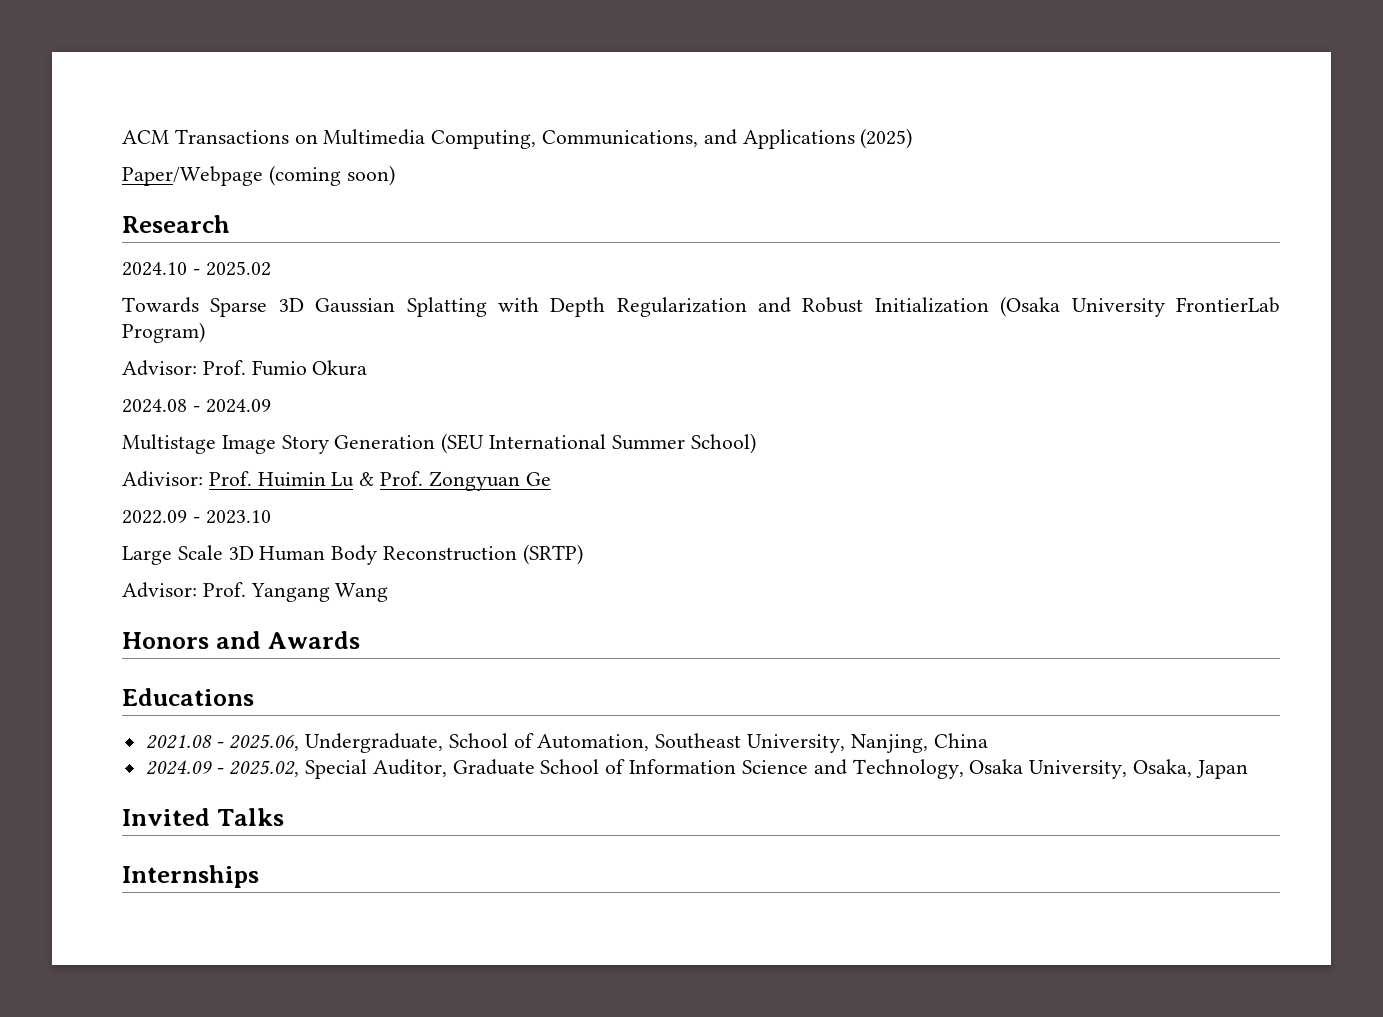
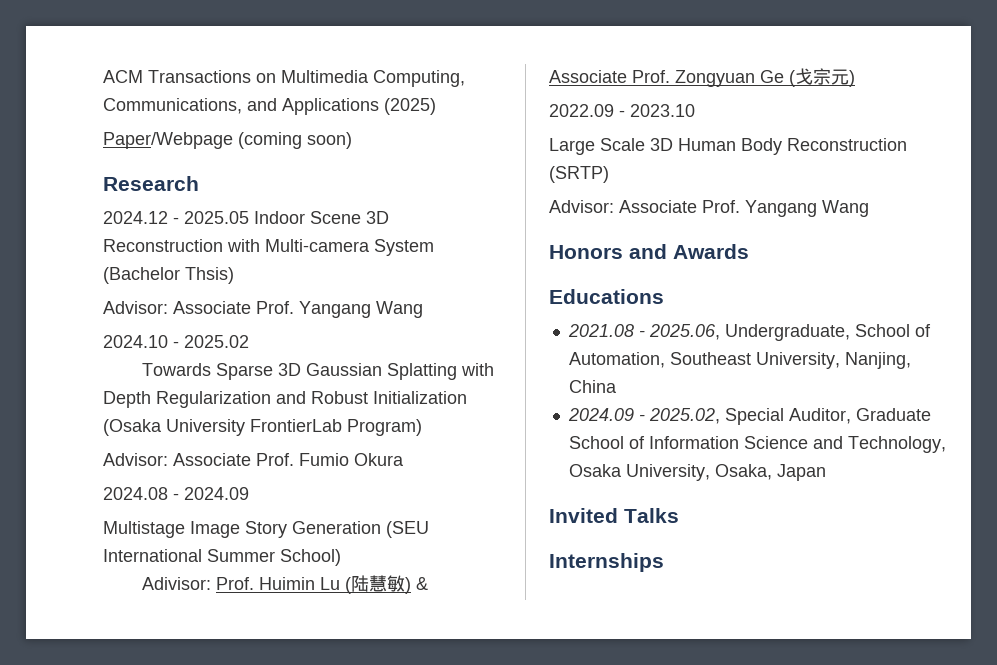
(230, 224) none -> [103,211,389,224] [103,239,434,256] [103,267,234,284] [103,301,423,318] // 2024.12 - 2025.05 Indoor Scene 3D Reconstruction with Multi-camera System (Bachelor Thsis) // Advisor: Associate Prof. Yangang Wang
(197, 368) none -> [173,453,251,466] Associate
[359,472,375,486] & -> [345,575,429,594] [549,70,627,83] (陆慧敏) & Associate
(551, 479) none -> [789,68,855,87] (戈宗元)
(197, 590) none -> [619,200,697,213] Associate

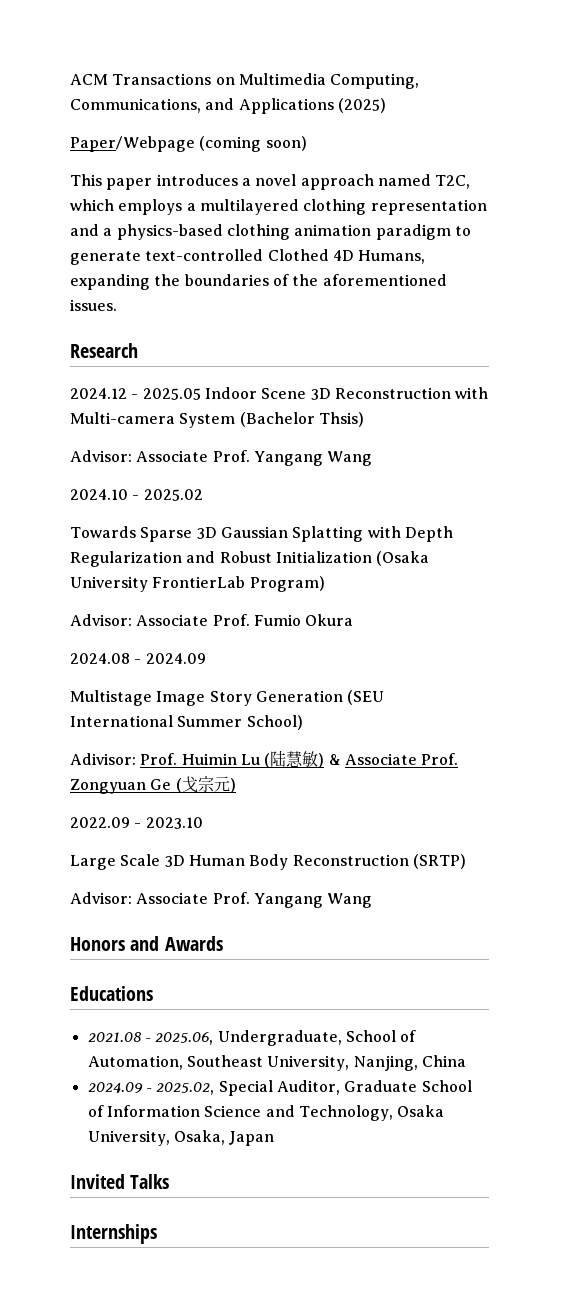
(352, 140) none -> [70,174,471,190] [70,199,487,215] [70,224,471,240] [70,249,426,265] [70,274,447,290] [70,299,117,311] // This paper introduces a novel approach named T2C, which employs a multilayered clothing representation and a physics-based clothing animation paradigm to generate text-controlled Clothed 4D Humans, expanding the boundaries of the aforementioned issues.

